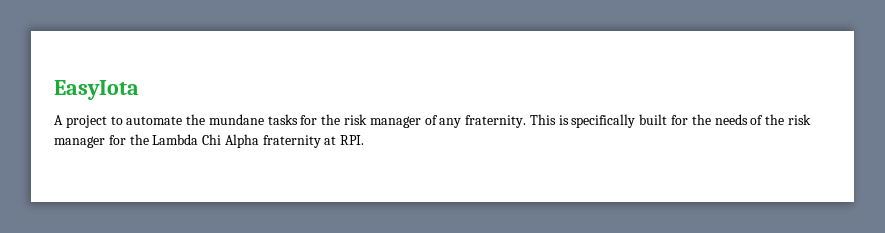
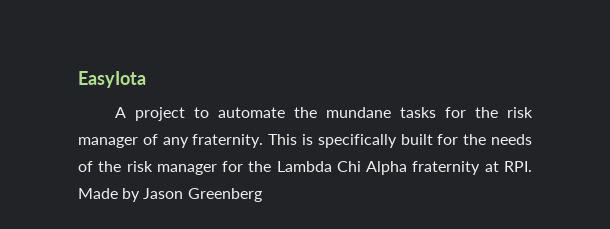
(365, 140) none -> [78,188,262,202] Made by Jason Greenberg

